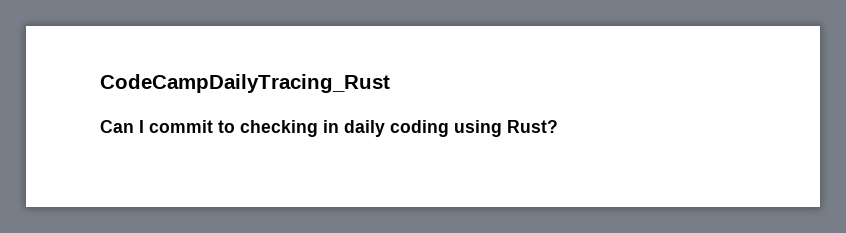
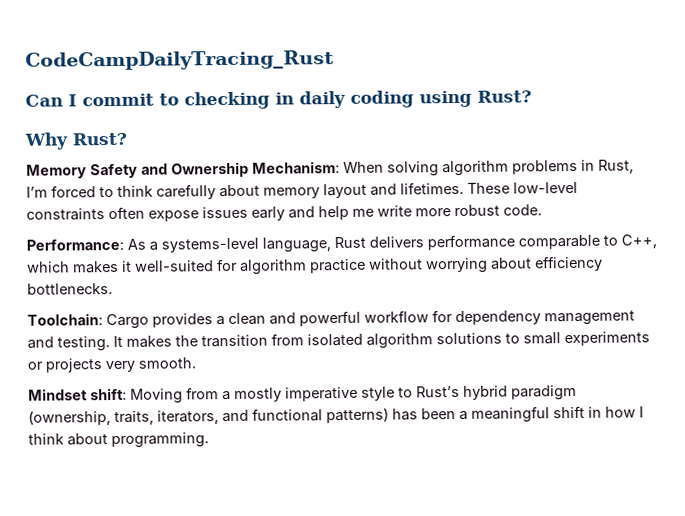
(558, 126) none -> [24,132,128,150] [26,159,634,179] [26,181,578,200] [26,204,542,222] [26,234,657,253] [27,255,603,275] [27,283,113,295] [27,310,635,330] [27,331,650,352] [27,357,196,373] [28,384,577,404] [28,405,644,426] [28,432,209,449] // Why Rust? // Memory Safety and Ownership Mechanism: When solving algorithm problems in Rust, I’m forced to think carefully about memory layout and lifetimes. These low-level constraints often expose issues early and help me write more robust code. // Performance: As a systems-level language, Rust delivers performance comparable to C++, which makes it well-suited for algorithm practice without worrying about efficiency bottlenecks. // Toolchain: Cargo provides a clean and powerful workflow for dependency management and testing. It makes the transition from isolated algorithm solutions to small experiments or projects very smooth. // Mindset shift: Moving from a mostly imperative style to Rust’s hybrid paradigm (ownership, traits, iterators, and functional patterns) has been a meaningful shift in how I think about programming.

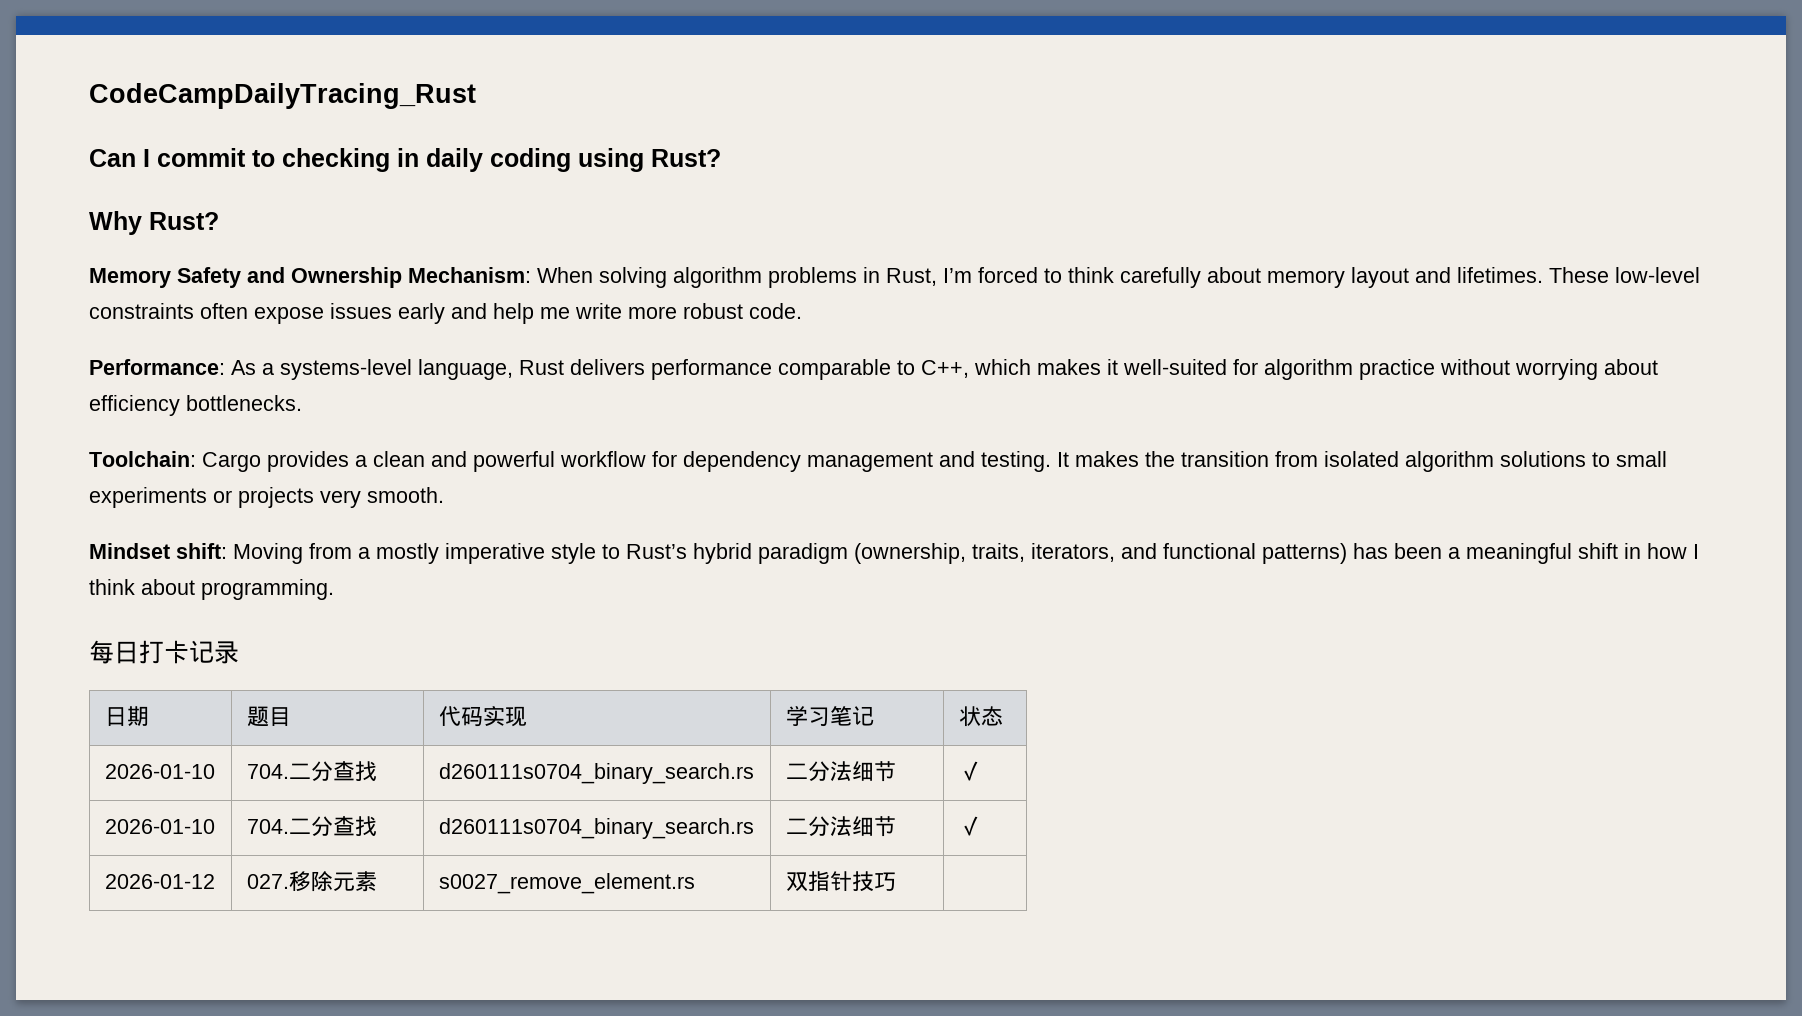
(209, 440) none -> [89,640,239,664] [104,706,149,727] [246,706,291,727] [438,706,527,727] [785,706,874,727] [958,706,1003,727] [104,764,215,779] [246,761,377,781] [438,763,754,784] [785,761,896,782] [958,761,981,781] [104,819,215,834] [246,816,377,836] [438,818,754,839] [785,816,896,837] [958,816,981,836] [104,874,215,889] [246,871,377,892] [438,873,695,894] [785,871,896,892] // 每日打卡记录 // 日期 | 题目 | 代码实现 | 学习笔记 | 状态 // 2026-01-10 | 704.二分查找 | d260111s0704_binary_search.rs | 二分法细节 | ✓ // 2026-01-10 | 704.二分查找 | d260111s0704_binary_search.rs | 二分法细节 | ✓ // 2026-01-12 | 027.移除元素 | s0027_remove_element.rs | 双指针技巧 |

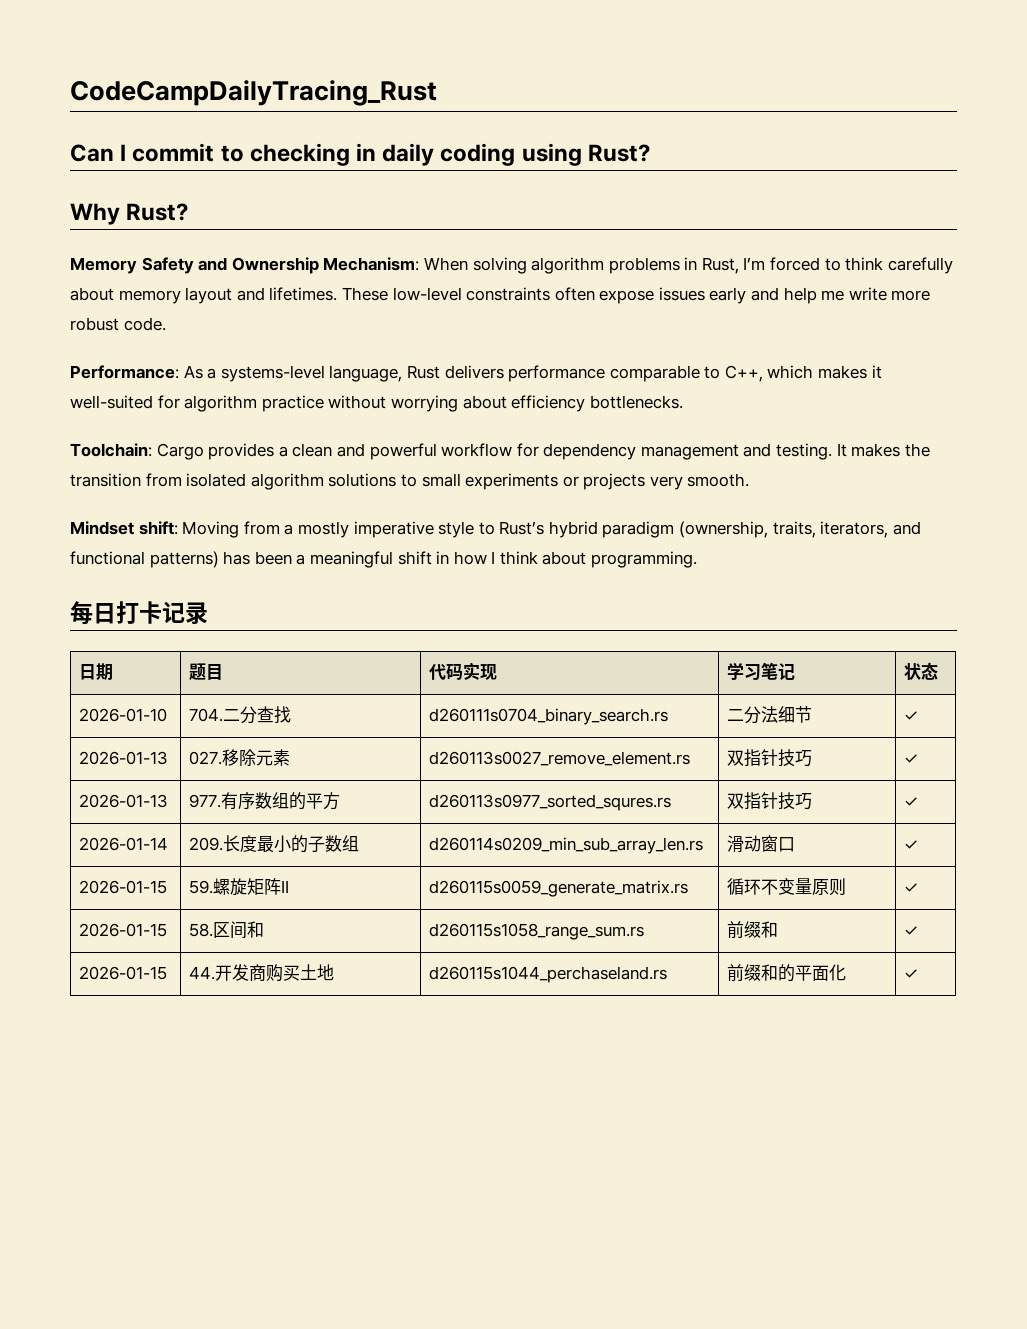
[104,819,215,834] [246,816,377,836] [438,818,754,839] [785,816,896,837] [958,816,981,836] [104,874,215,889] 2026-01-10 | 704.二分查找 | d260111s0704_binary_search.rs | 二分法细节 | ✓ // 2026-01-12 -> [79,751,169,765] 2026-01-13
[438,873,695,894] [785,871,896,892] s0027_remove_element.rs | 双指针技巧 | -> [429,751,691,766] [727,749,813,767] [904,754,919,764] [79,794,169,808] [189,792,341,810] [429,794,672,811] [727,792,813,810] [904,797,919,807] [79,837,169,851] [189,835,360,853] [429,837,704,854] [727,835,796,852] [904,840,919,850] [79,880,168,894] [189,878,290,896] [429,880,689,897] [727,878,847,896] [904,883,919,893] [79,923,168,937] [189,921,265,939] [429,923,645,940] [727,921,779,939] [904,926,919,936] [79,966,168,980] [189,964,335,982] [429,966,668,983] [727,964,847,982] [904,969,919,979] d260113s0027_remove_element.rs | 双指针技巧 | ✓ // 2026-01-13 | 977.有序数组的平方 | d260113s0977_sorted_squres.rs | 双指针技巧 | ✓ // 2026-01-14 | 209.长度最小的子数组 | d260114s0209_min_sub_array_len.rs | 滑动窗口 | ✓ // 2026-01-15 | 59.螺旋矩阵II | d260115s0059_generate_matrix.rs | 循环不变量原则 | ✓ // 2026-01-15 | 58.区间和 | d260115s1058_range_sum.rs | 前缀和 | ✓ // 2026-01-15 | 44.开发商购买土地 | d260115s1044_perchaseland.rs | 前缀和的平面化 | ✓

